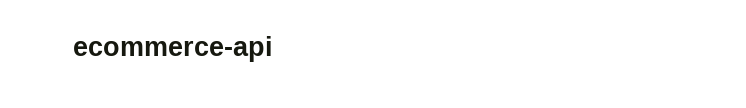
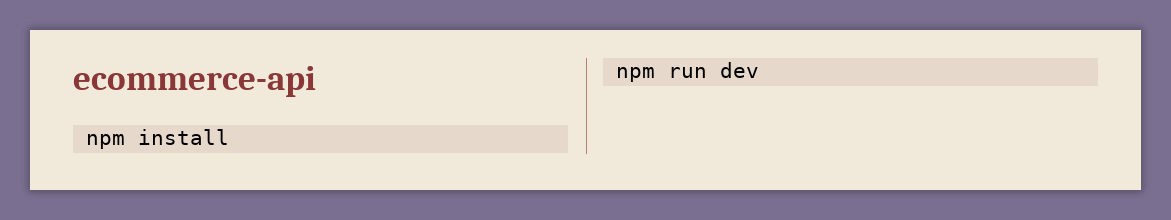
(273, 49) none -> [86,129,230,149] [616,62,760,82] // npm install // npm run dev

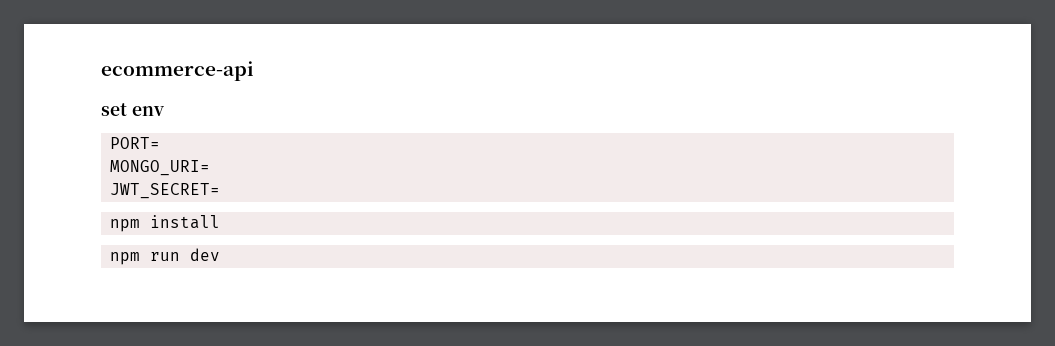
(316, 81) none -> [101,103,164,116] [110,137,160,149] [110,160,210,176] [110,183,220,199] // set env // PORT= // MONGO_URI= // JWT_SECRET=

